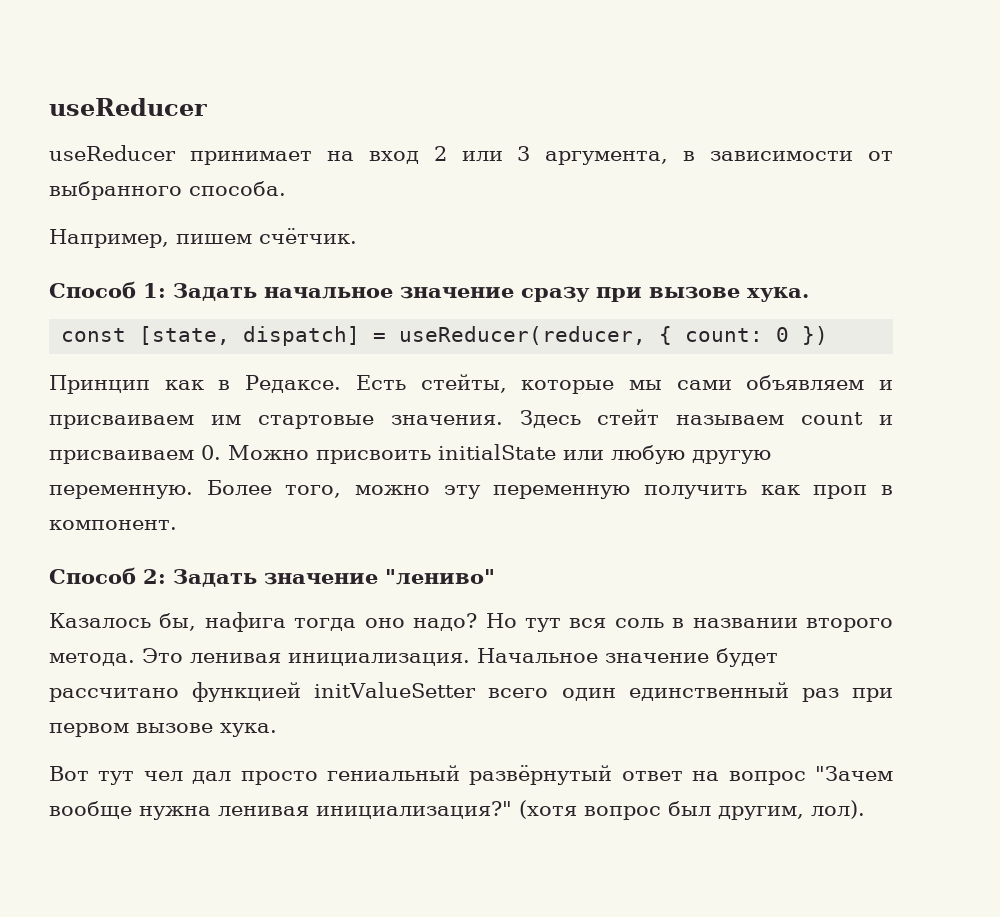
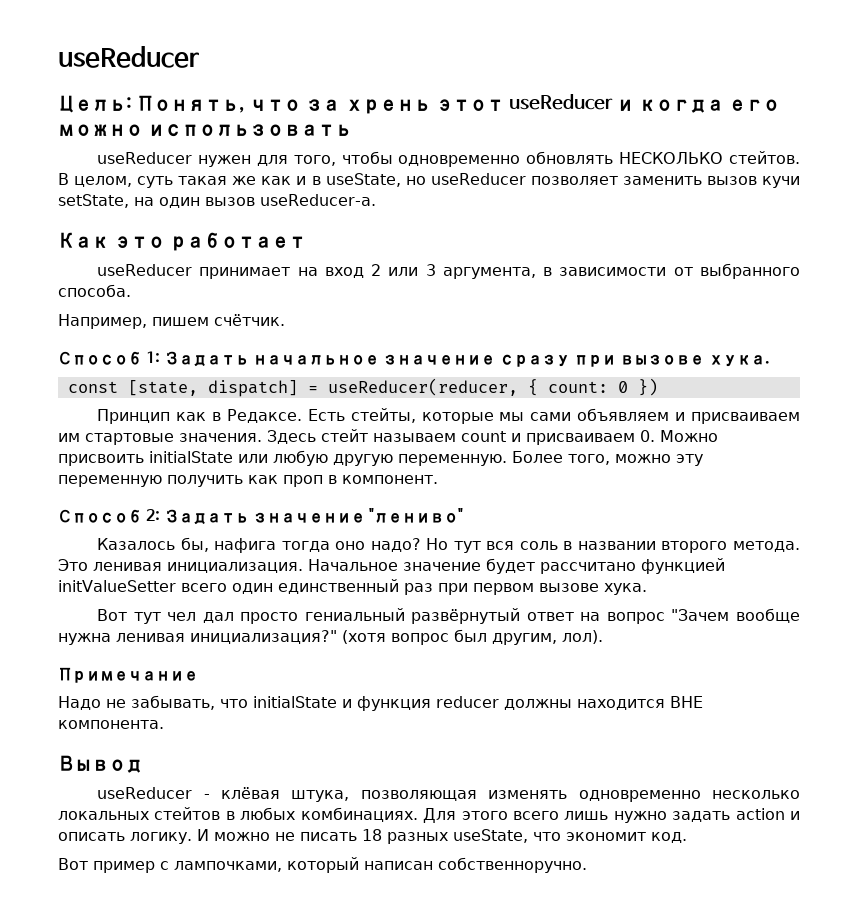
[49,98,207,116] useReducer -> [58,46,199,68] [58,94,781,114] [58,124,353,137] [97,151,801,167] [58,173,800,188] [58,194,376,208] [58,232,307,251] useReducer // Цель: Понять, что за хрень этот useReducer и когда его можно использовать // useReducer нужен для того, чтобы одновременно обновлять НЕСКОЛЬКО стейтов. В целом, суть такая же как и в useState, но useReducer позволяет заменить вызов кучи setState, на один вызов useReducer-а. // Как это работает
(865, 809) none -> [58,667,198,683] [58,695,703,711] [58,720,164,729] [58,755,143,773] [97,787,800,802] [58,807,800,823] [58,829,687,844] [58,857,587,873] // Примечание // Надо не забывать, что initialState и функция reducer должны находится ВНЕ компонента. // Вывод // useReducer - клёвая штука, позволяющая изменять одновременно несколько локальных стейтов в любых комбинациях. Для этого всего лишь нужно задать action и описать логику. И можно не писать 18 разных useState, что экономит код. // Вот пример с лампочками, который написан собственноручно.

